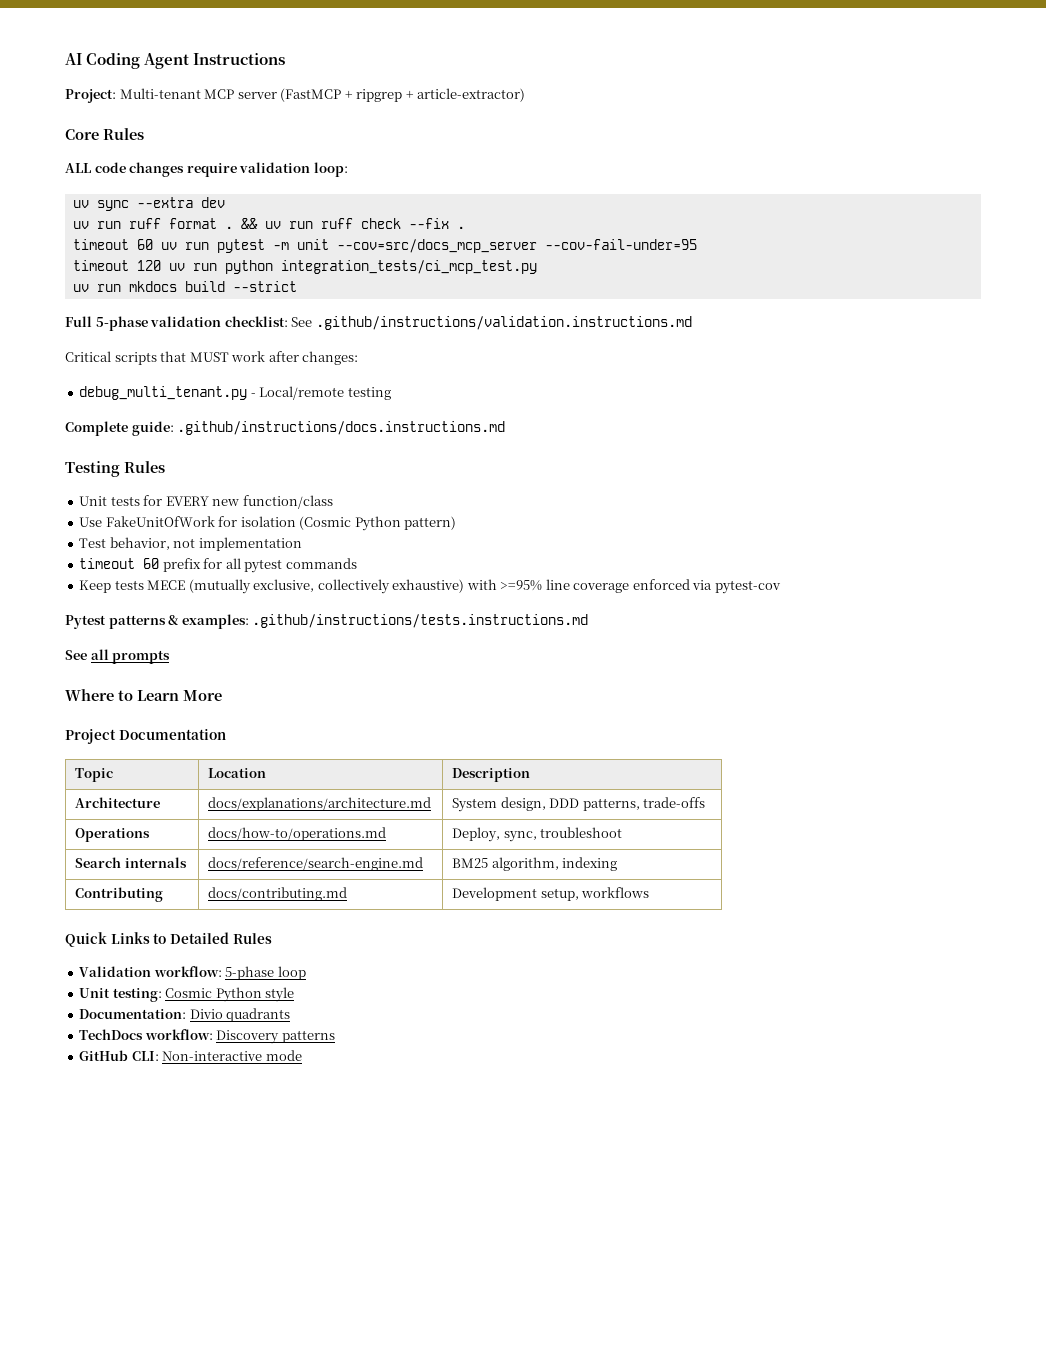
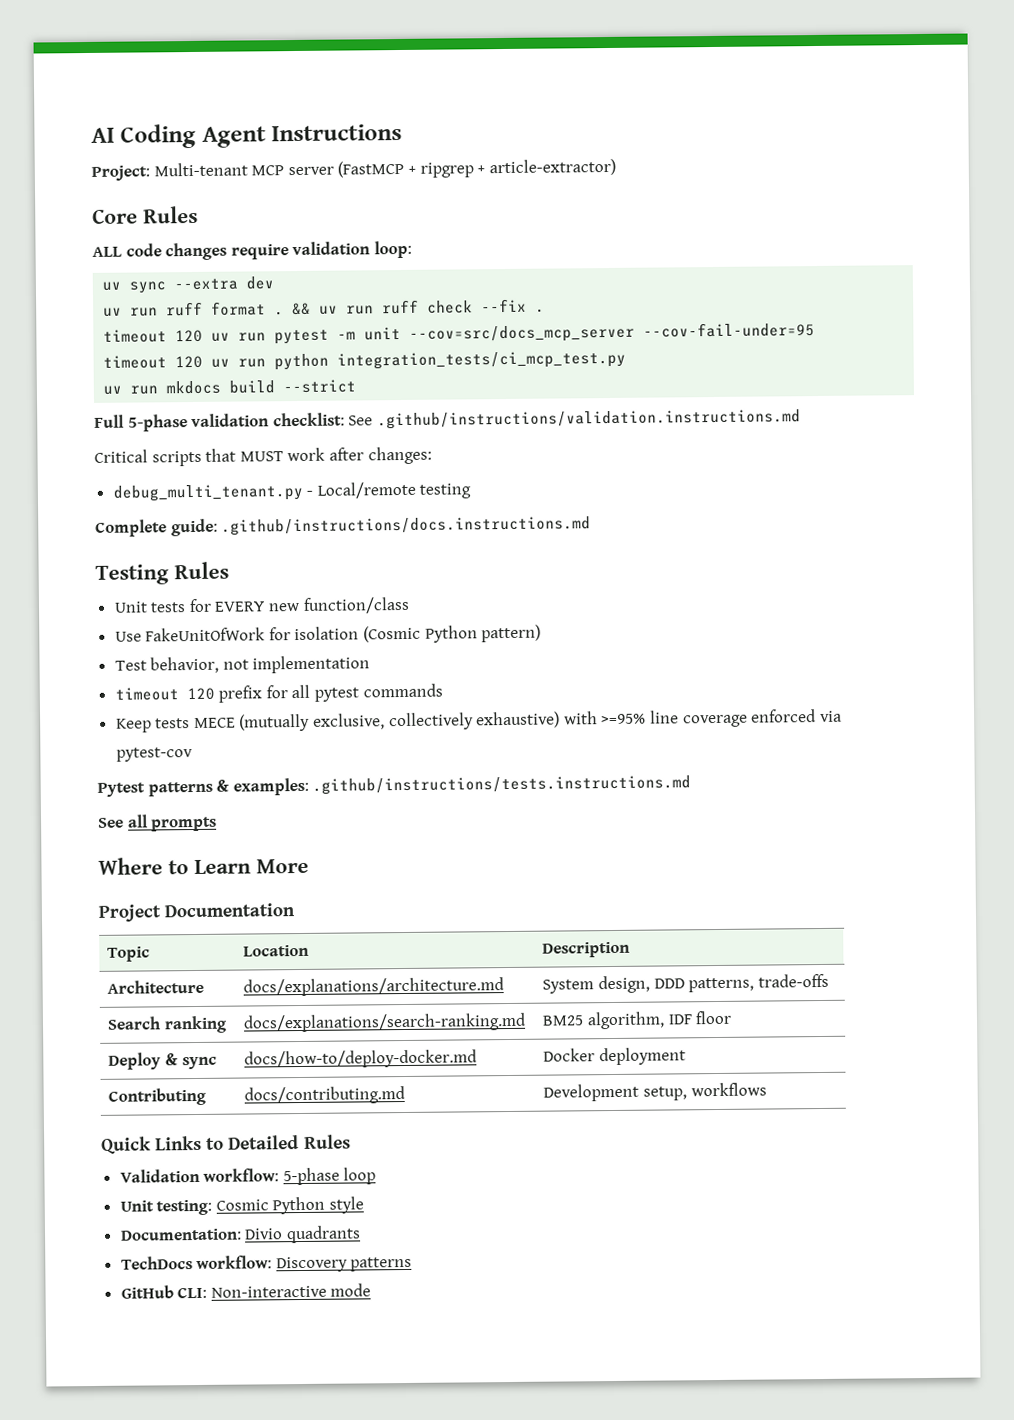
[136,239,153,250] 60 -> [175,329,204,343] 120
[143,558,160,569] 60 -> [186,687,215,701] 120
[75,828,151,842] [208,827,387,841] [452,827,623,842] [75,857,187,868] [208,857,424,871] [452,857,618,871] Operations | docs/how-to/operations.md | Deploy, sync, troubleshoot // Search internals | docs/reference/search-engine.md | BM25 algorithm, indexing -> [107,1015,227,1034] [243,1012,527,1033] [542,1010,733,1030] [108,1052,217,1070] [244,1049,478,1069] [543,1047,686,1066] Search ranking | docs/explanations/search-ranking.md | BM25 algorithm, IDF floor // Deploy & sync | docs/how-to/deploy-docker.md | Docker deployment

